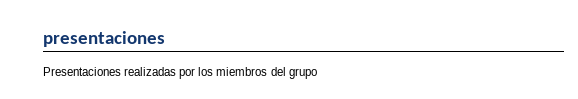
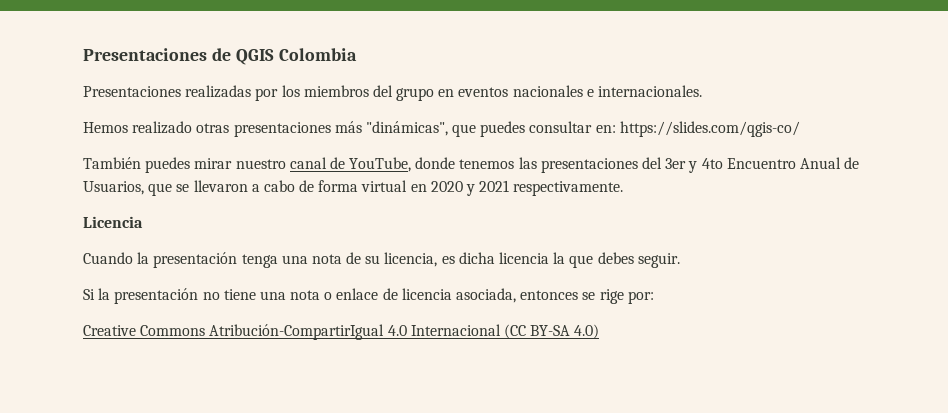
[43,31,165,47] presentaciones -> [83,48,357,65] Presentaciones de QGIS Colombia
(317, 73) none -> [438,85,703,97] [83,121,800,137] [83,157,860,173] [83,180,624,196] [83,216,143,228] [83,252,680,268] [83,288,654,304] [83,324,600,340] en eventos nacionales e internacionales. // Hemos realizado otras presentaciones más "dinámicas", que puedes consultar en: https://slides.com/qgis-co/ // También puedes mirar nuestro canal de YouTube, donde tenemos las presentaciones del 3er y 4to Encuentro Anual de Usuarios, que se llevaron a cabo de forma virtual en 2020 y 2021 respectivamente. // Licencia // Cuando la presentación tenga una nota de su licencia, es dicha licencia la que debes seguir. // Si la presentación no tiene una nota o enlace de licencia asociada, entonces se rige por: // Creative Commons Atribución-CompartirIgual 4.0 Internacional (CC BY-SA 4.0)

